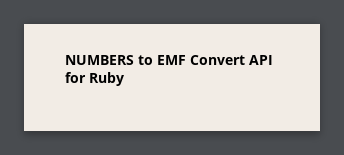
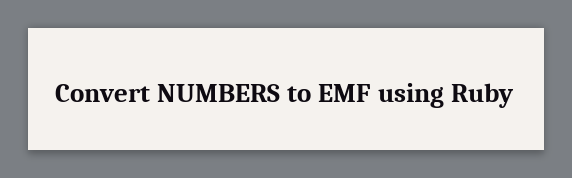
(65, 60) none -> [55,84,150,102] Convert
[190,55,273,65] [65,72,86,83] Convert API for -> [377,83,444,108] using

